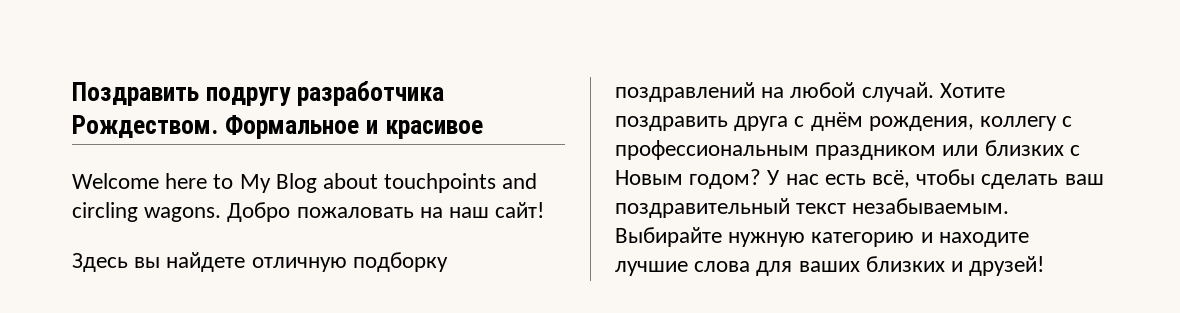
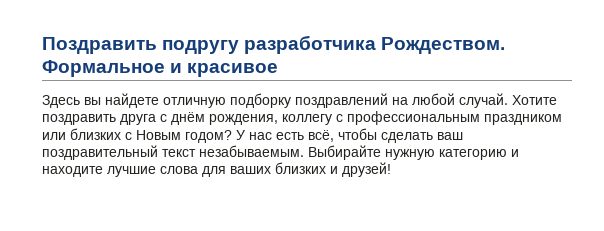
[72,173,538,193] [72,202,545,222] // Welcome here to My Blog about touchpoints and circling wagons. Добро пожаловать на наш сайт! -> (279, 70) none

